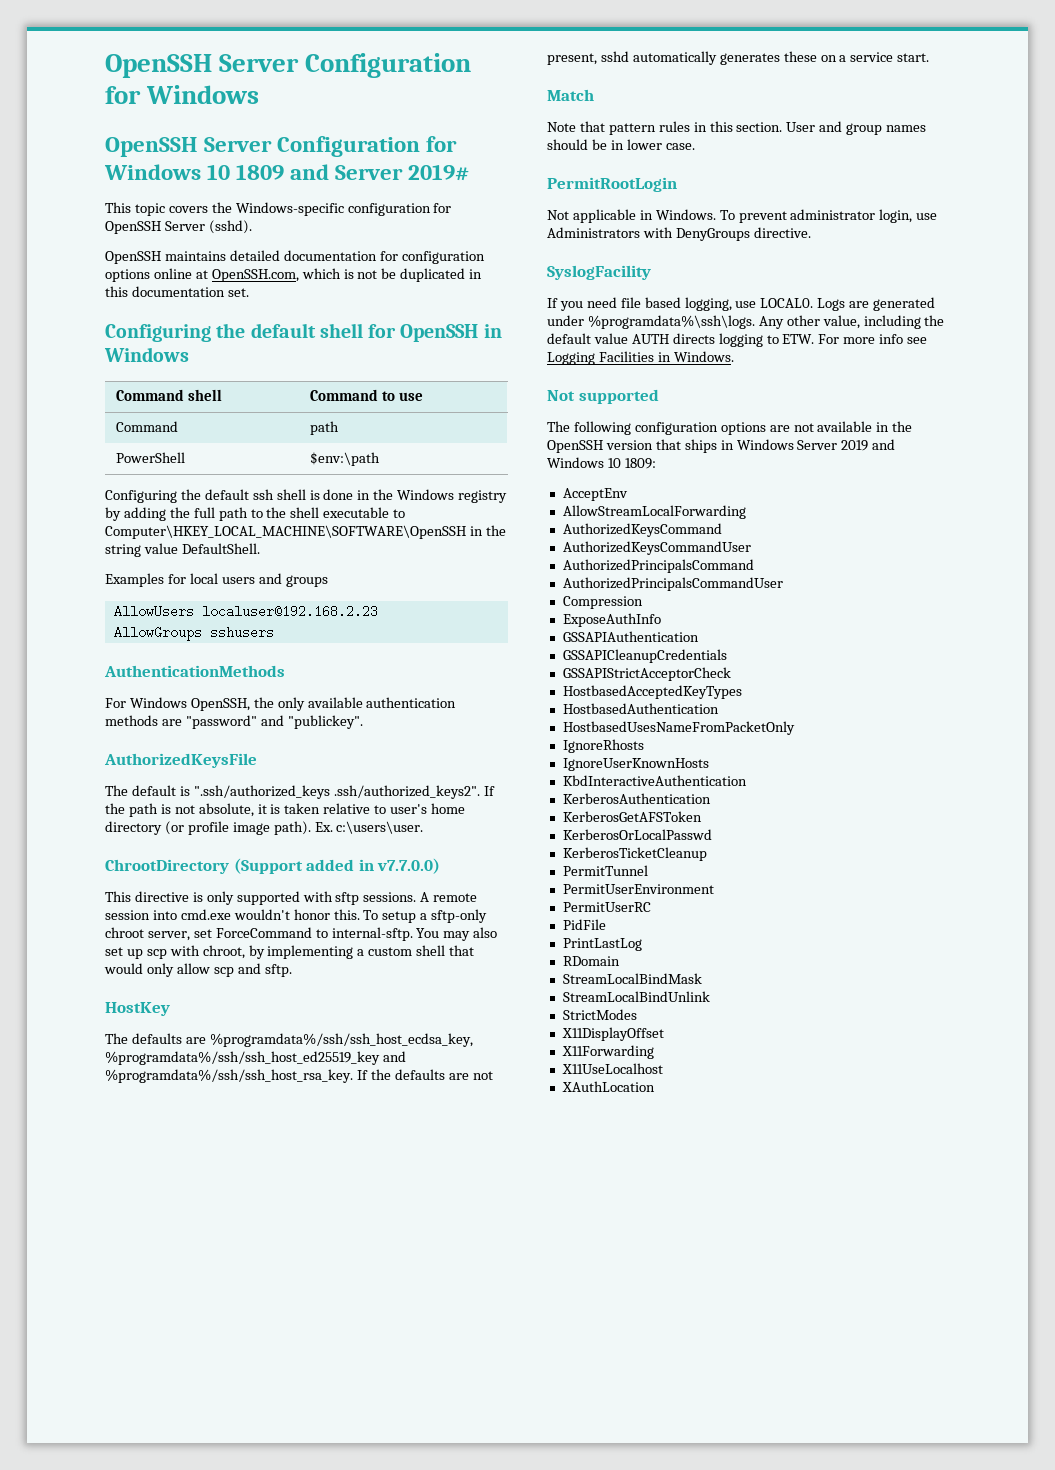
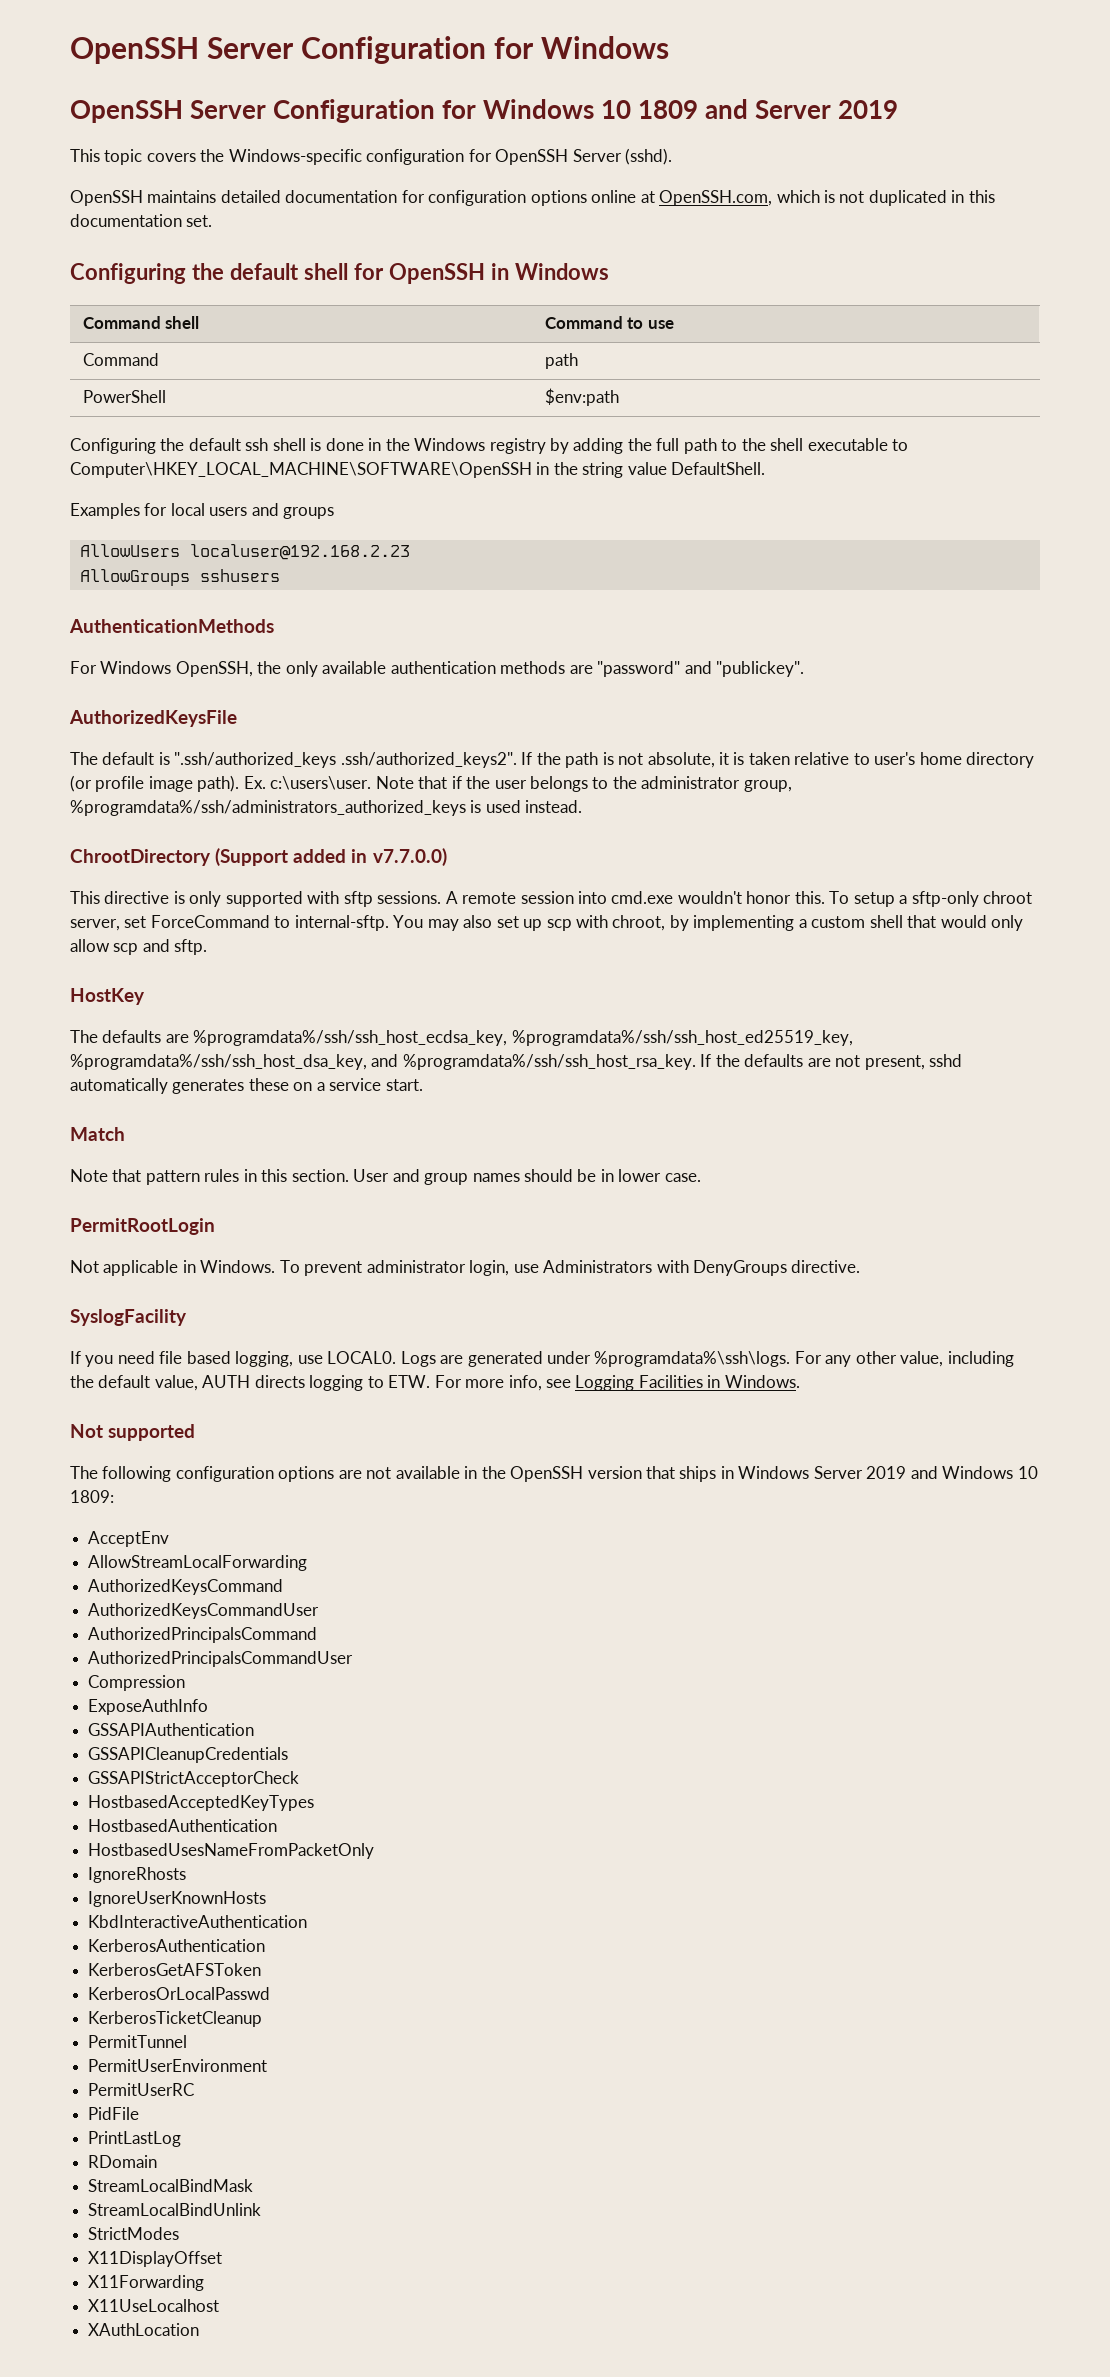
[408,164,470,181] 2019# -> [838,100,899,119] 2019
[381,268,397,279] be -> (865, 197) none
[309,452,380,466] $env:\path -> [544,388,619,406] $env:path
(424, 827) none -> [375,776,792,792] [70,800,583,816] Note that if the user belongs to the administrator group, %programdata%/ssh/administrators_authorized_keys is used instead.
[105,1051,380,1065] %programdata%/ssh/ssh_host_ed25519_key -> [511,1030,853,1046] [70,1054,367,1070] %programdata%/ssh/ssh_host_ed25519_key, %programdata%/ssh/ssh_host_dsa_key,
[758,316,784,329] Any -> [794,1351,852,1367] For any
[593,333,628,344] value -> [154,1375,198,1391] value,
[879,334,904,344] info -> [508,1375,542,1391] info,

